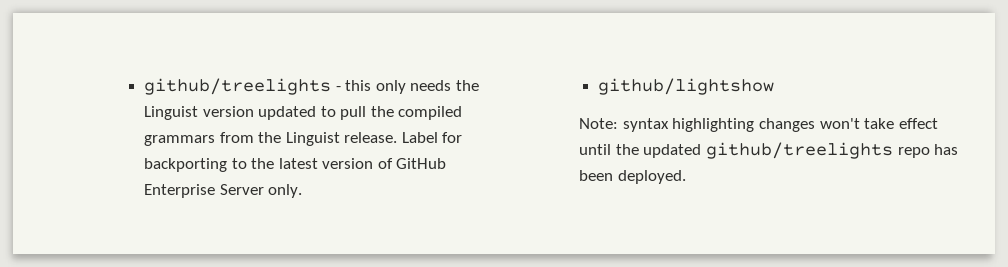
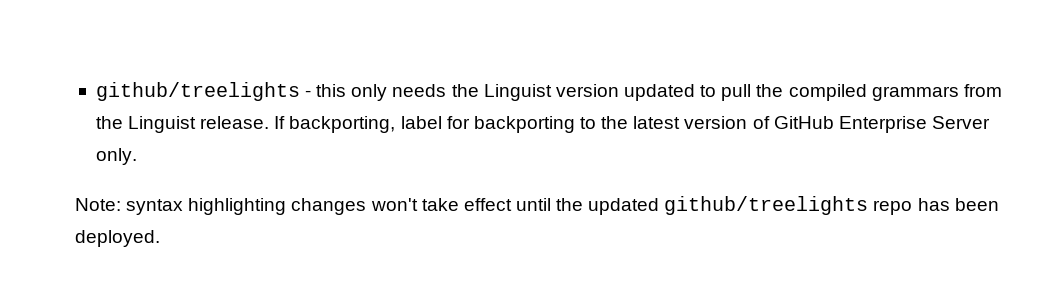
[401,132,438,143] Label -> [274,116,442,133] If backporting, label
[597,78,774,95] // github/lightshow -> (137, 156) none

